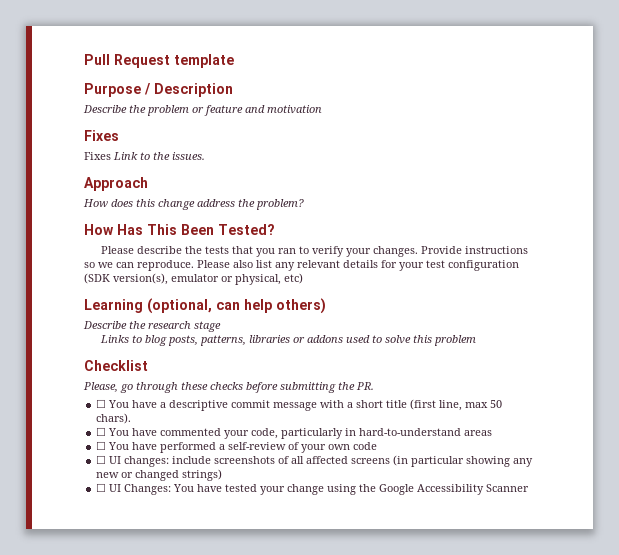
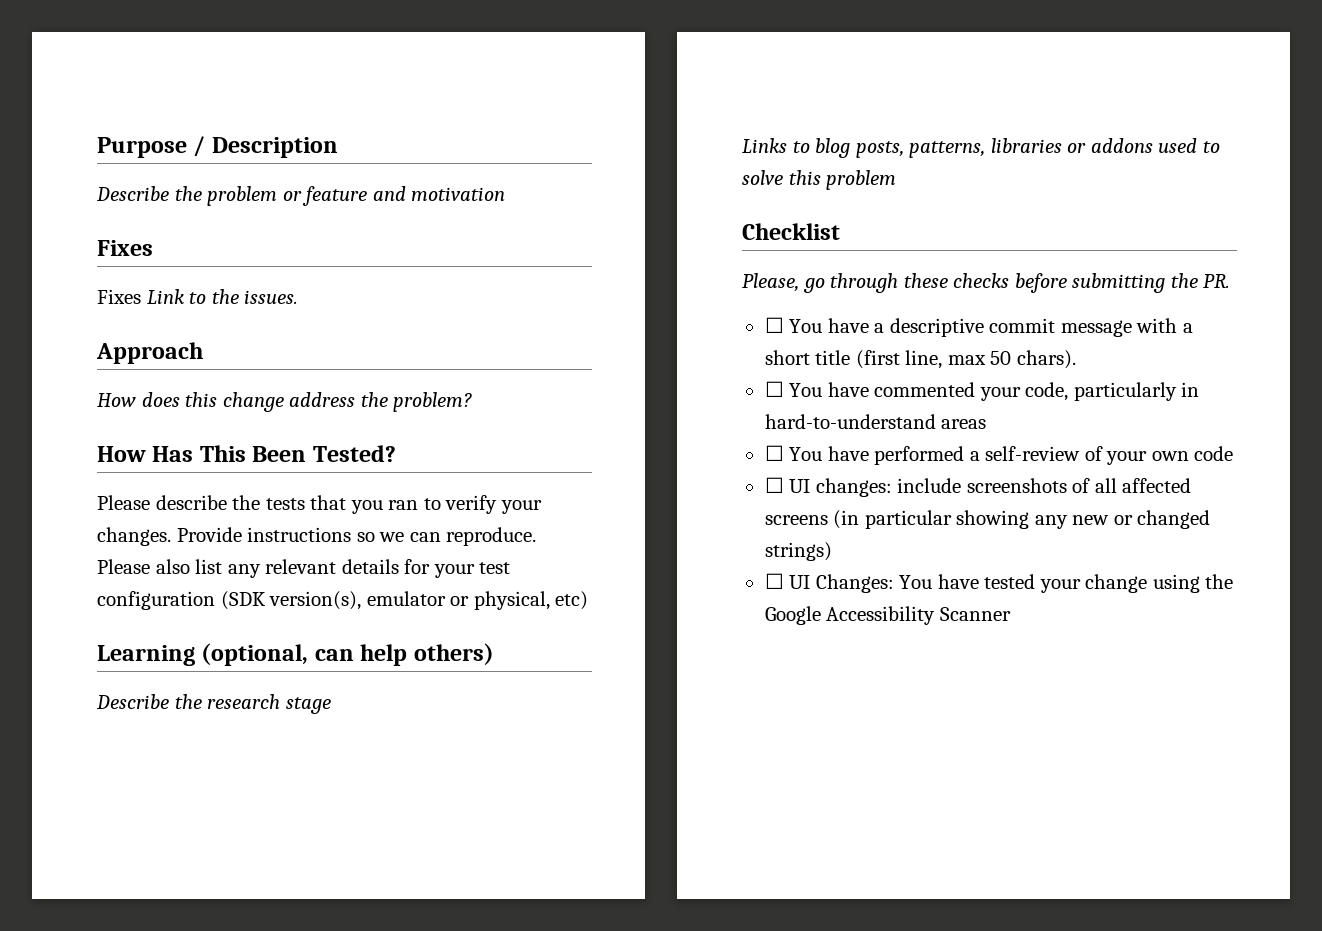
[84,54,234,68] Pull Request template // -> (97, 147) none

